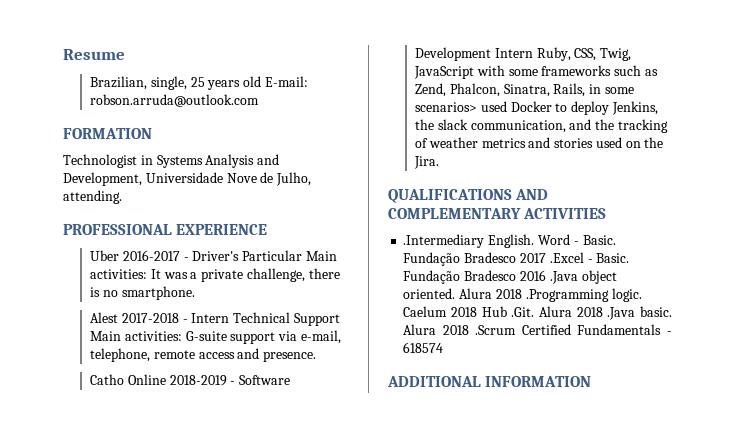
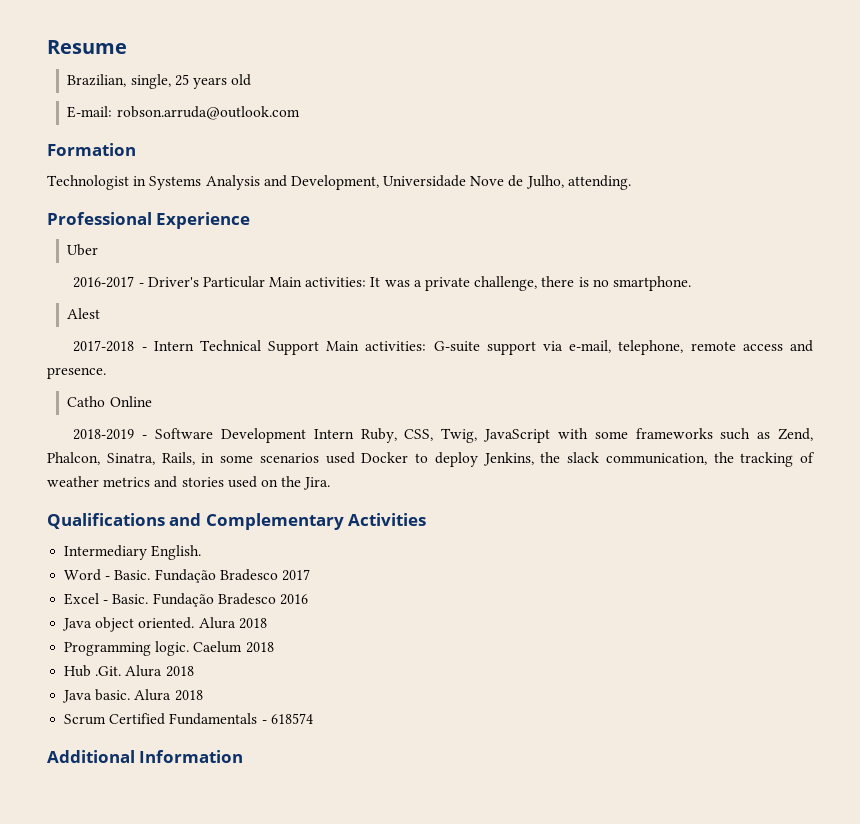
(262, 81) none -> (252, 80) //
[63,128,152,139] FORMATION -> [47,143,136,156] Formation
[63,224,268,235] PROFESSIONAL EXPERIENCE -> [47,212,251,229] Professional Experience
(119, 255) none -> (99, 250) //
(118, 317) none -> (101, 313) //
(166, 379) none -> (152, 401) //
[414,102,477,112] scenarios> -> [259,453,319,463] scenarios
[569,119,592,130] and -> (707, 459) none
[388,189,549,203] [388,208,607,219] [403,234,485,248] QUALIFICATIONS AND COMPLEMENTARY ACTIVITIES // .Intermediary -> [47,513,427,530] [64,545,148,560] Qualifications and Complementary Activities // Intermediary
(535, 241) none -> (202, 552) //
[549,252,584,263] .Excel -> [64,593,100,605] // Excel
[549,271,578,284] .Java -> [62,618,93,631] // Java
[525,289,609,302] .Programming -> [64,642,152,656] // Programming
(478, 312) none -> (274, 647) //
[607,307,636,320] .Java -> [62,690,93,703] // Java
[475,325,517,335] .Scrum -> [64,714,107,725] // Scrum
[387,376,592,387] ADDITIONAL INFORMATION -> [47,750,244,763] Additional Information

